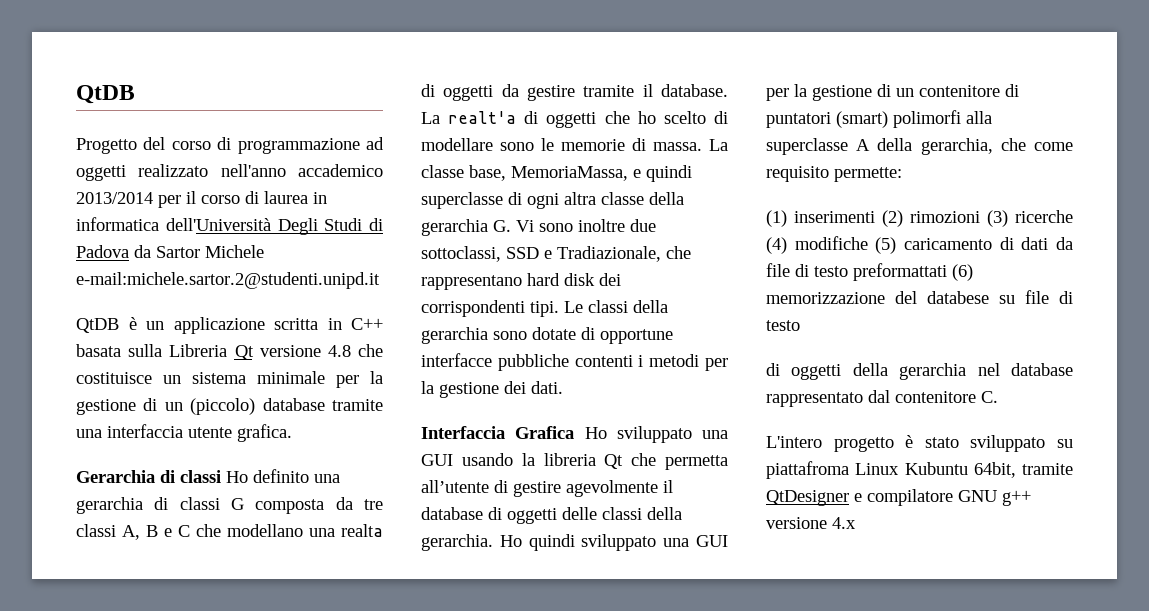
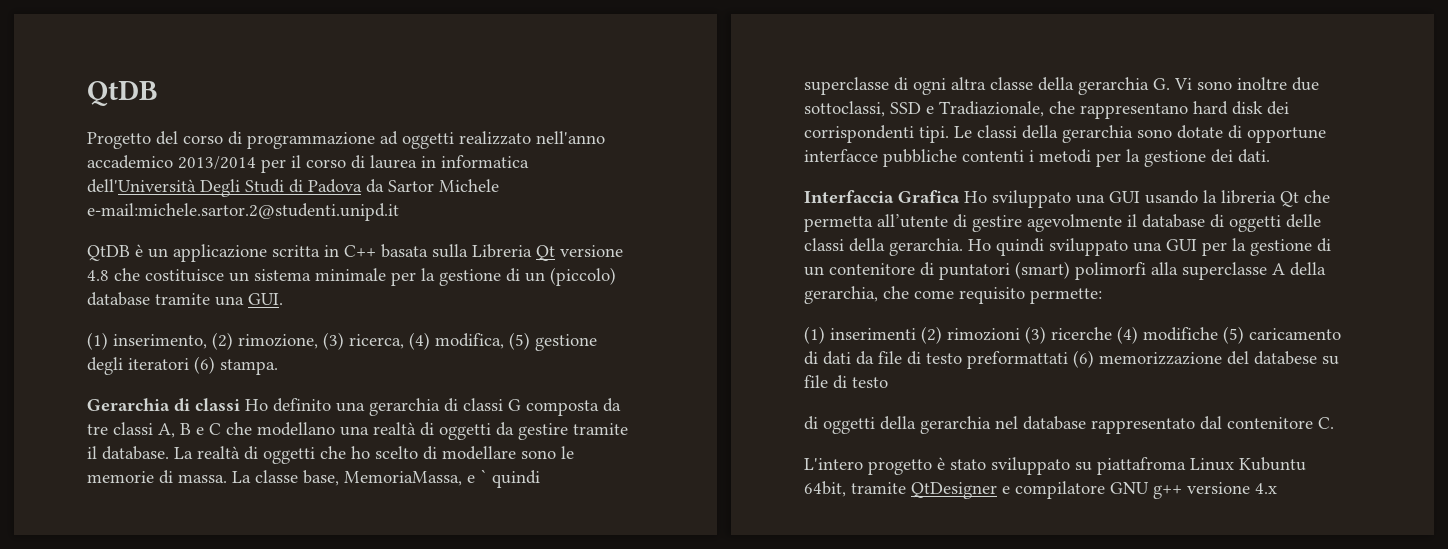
[107,424,292,442] interfaccia utente grafica. -> [248,293,283,305] [87,332,597,351] [87,356,278,375] GUI. // (1) inserimento, (2) rimozione, (3) ricerca, (4) modifica, (5) gestione degli iteratori (6) stampa.
[341,524,383,537] realta -> [373,422,416,435] realtà
[448,111,517,124] realt'a -> [197,446,240,459] realtà
(641, 173) none -> [480,469,487,483] `

